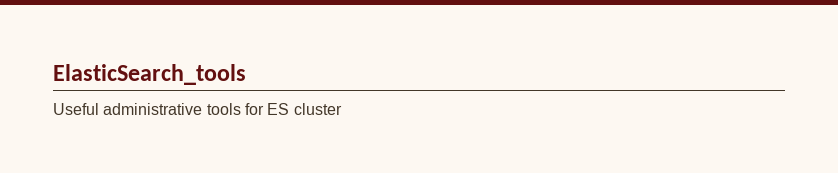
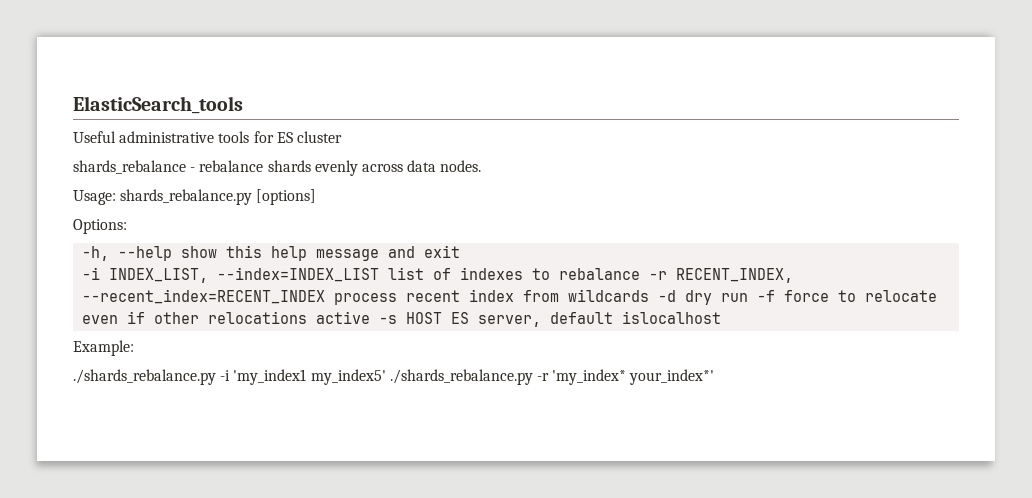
(342, 109) none -> [73,160,482,176] [73,189,317,205] [73,219,127,234] [82,245,461,261] [82,267,794,283] [82,289,938,305] [82,311,722,327] [73,340,134,356] [73,369,715,385] // shards_rebalance - rebalance shards evenly across data nodes. // Usage: shards_rebalance.py [options] // Options: // -h, --help show this help message and exit // -i INDEX_LIST, --index=INDEX_LIST list of indexes to rebalance -r RECENT_INDEX, --recent_index=RECENT_INDEX process recent index from wildcards -d dry run -f force to relocate even if other relocations active -s HOST ES server, default islocalhost // Example: // ./shards_rebalance.py -i 'my_index1 my_index5' ./shards_rebalance.py -r 'my_index* your_index*'

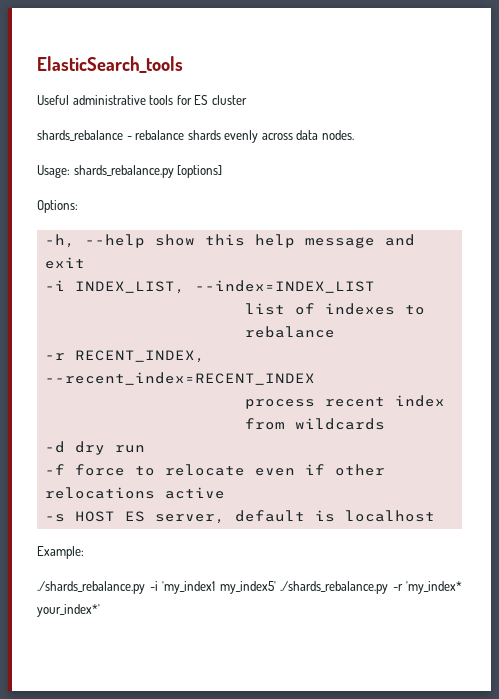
(380, 274) none -> (375, 286) //
(641, 274) none -> (335, 332) //
(326, 296) none -> (315, 378) //
(650, 295) none -> (385, 424) //
(749, 297) none -> (145, 449) //
(371, 317) none -> (225, 493) //
[622,311,722,324] islocalhost -> [314,510,435,522] is localhost

